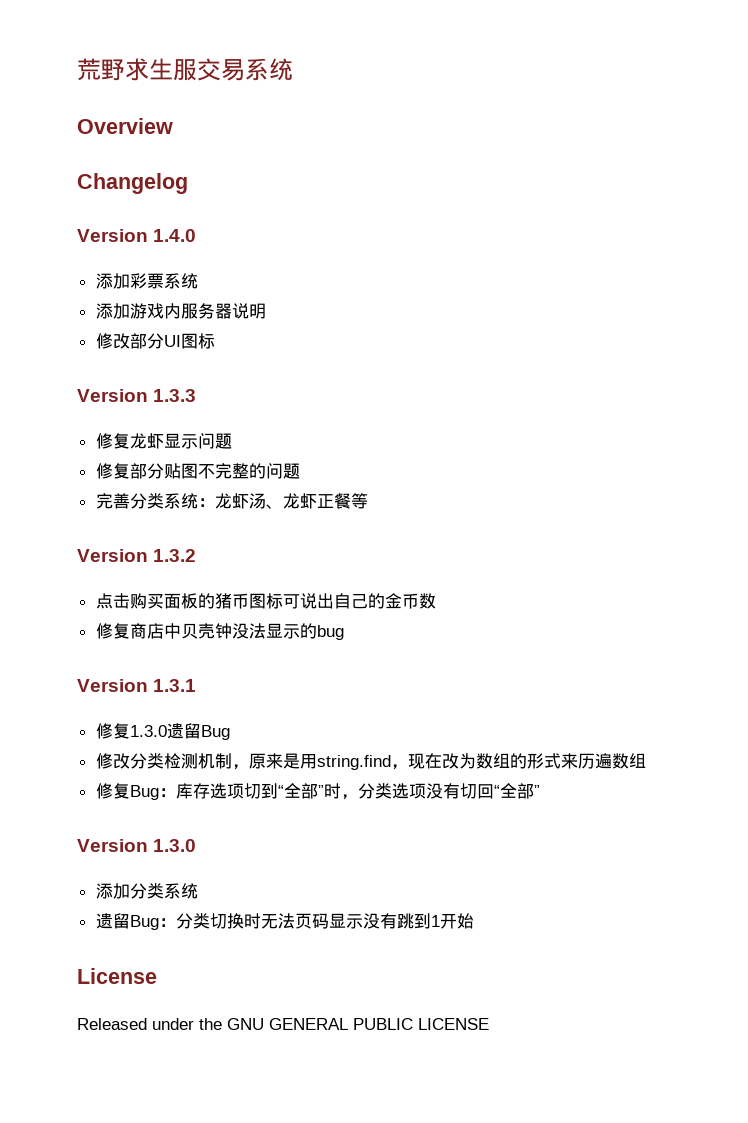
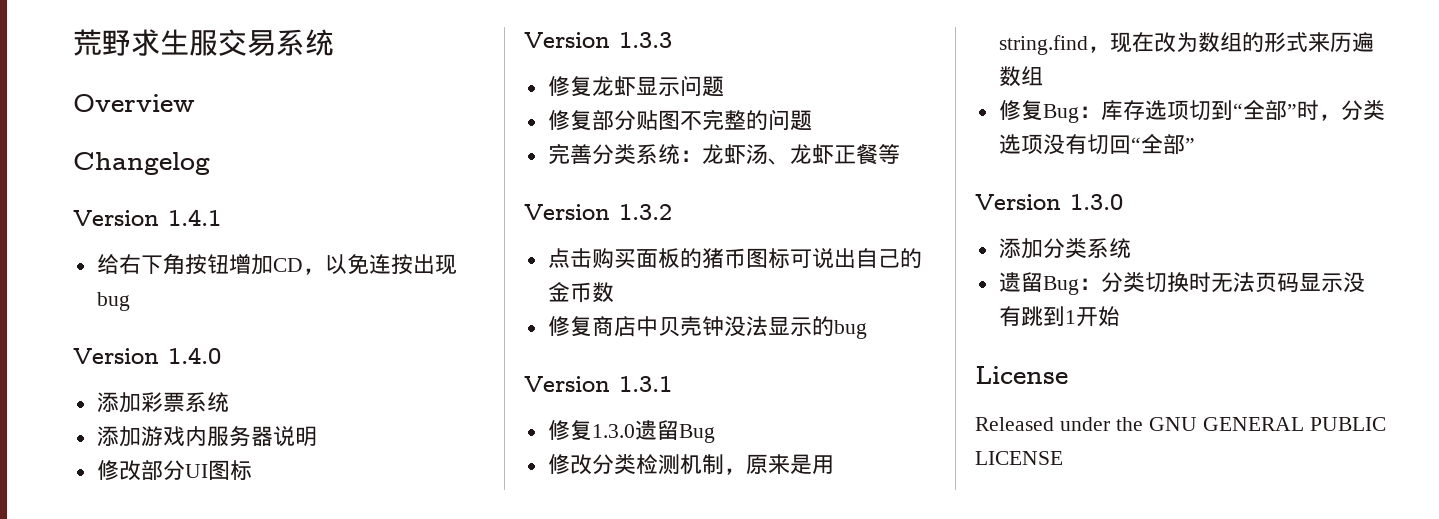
(188, 183) none -> [73,209,221,226] [96,253,457,275] [96,292,130,311] // Version 1.4.1 // 给右下角按钮增加CD，以免连按出现bug

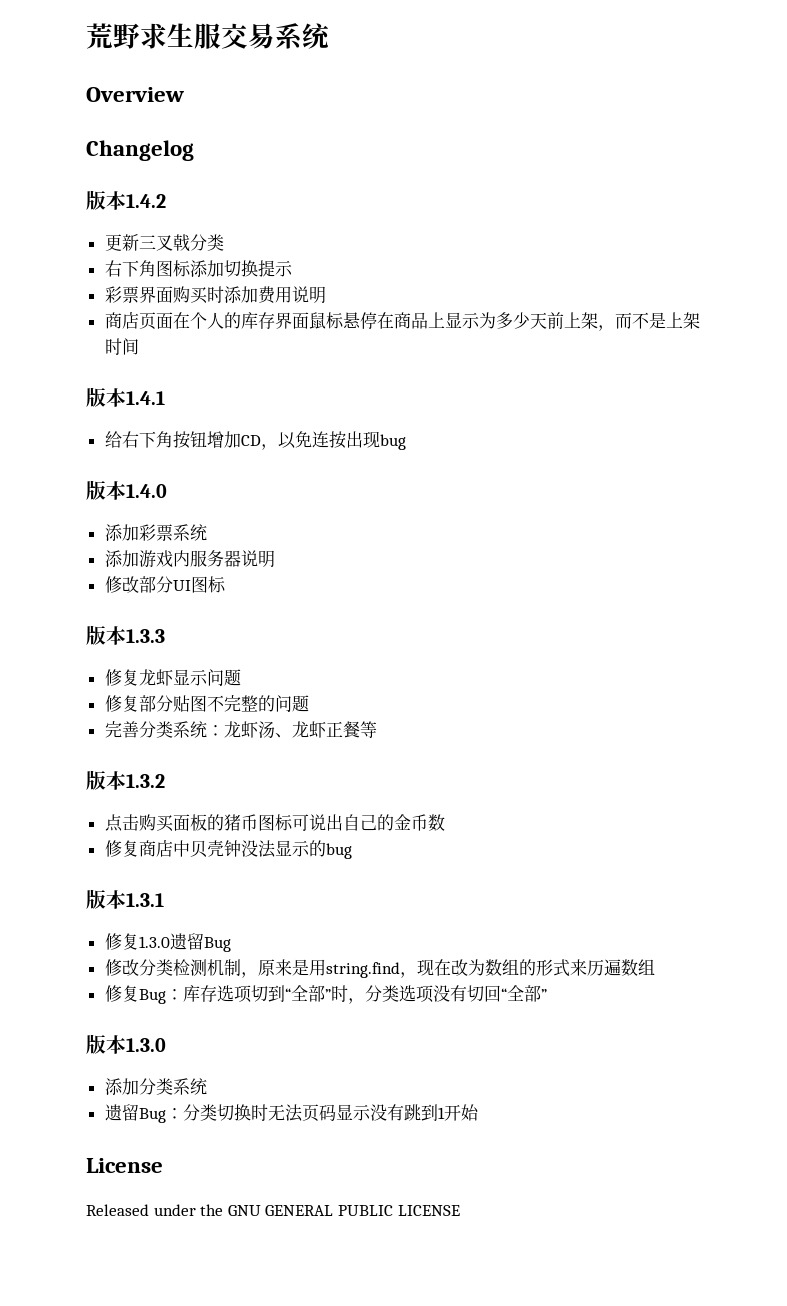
[73,210,159,226] Version -> [86,190,166,210] [104,234,224,252] [104,260,293,277] [104,286,326,304] [104,312,700,331] [104,338,139,355] [86,387,126,407] 版本1.4.2 // 更新三叉戟分类 // 右下角图标添加切换提示 // 彩票界面购买时添加费用说明 // 商店页面在个人的库存界面鼠标悬停在商品上显示为多少天前上架，而不是上架时间 // 版本
[73,348,159,364] Version -> [86,480,126,500] 版本
[524,32,610,48] Version -> [86,625,126,645] 版本
[524,204,610,220] Version -> [86,770,126,790] 版本
[524,376,610,392] Version -> [86,889,126,909] 版本
[975,194,1061,210] Version -> [86,1034,126,1054] 版本

